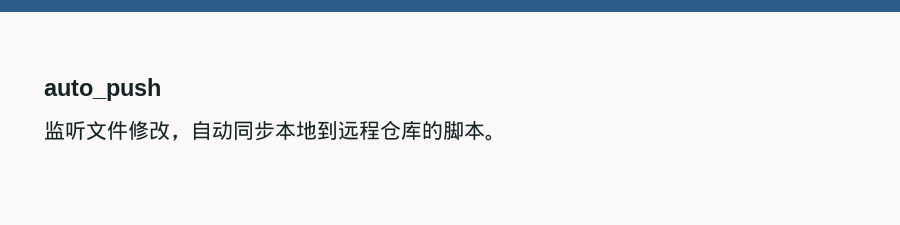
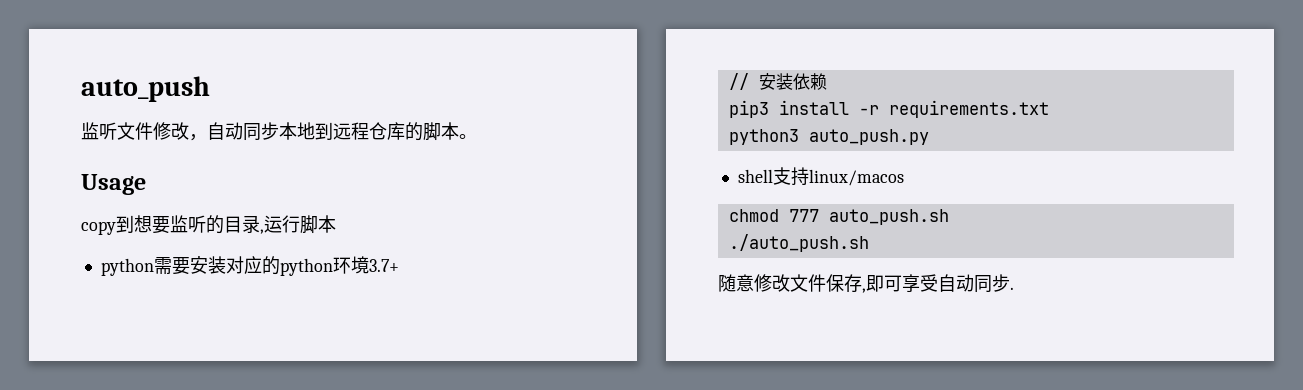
(506, 137) none -> [81,174,146,195] [81,215,336,235] [100,256,399,276] [728,73,827,90] [728,100,1049,118] [728,129,929,145] [737,167,904,186] [728,209,949,225] [728,234,869,252] [718,274,1014,293] // Usage // copy到想要监听的目录,运行脚本 // python需要安装对应的python环境3.7+ // // 安装依赖 // pip3 install -r requirements.txt // python3 auto_push.py // shell支持linux/macos // chmod 777 auto_push.sh // ./auto_push.sh // 随意修改文件保存,即可享受自动同步.

